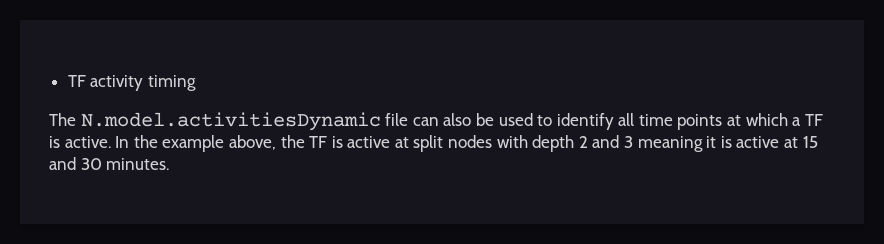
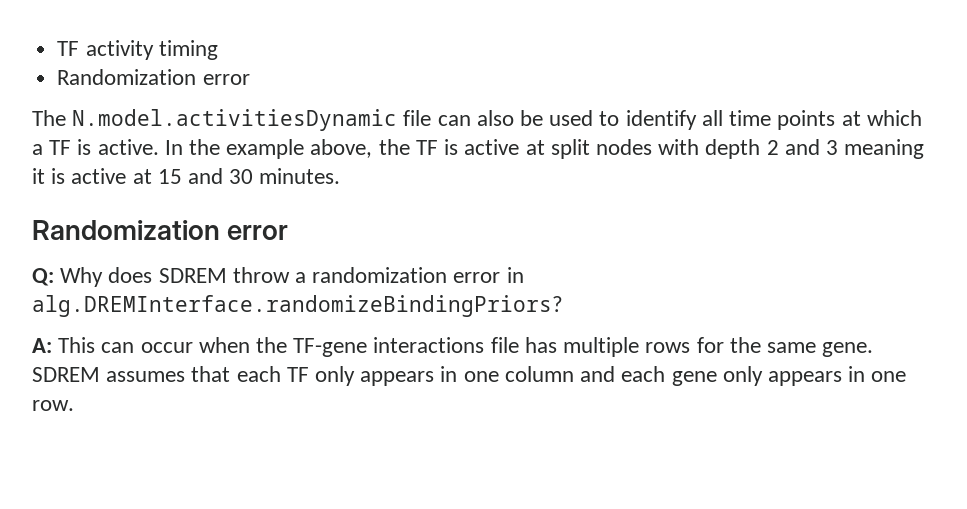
(196, 83) none -> [57,69,250,85] // Randomization error
(170, 164) none -> [32,220,289,240] [32,267,524,287] [32,295,563,317] [32,337,874,357] [32,366,907,386] [32,400,74,411] // Randomization error // Q: Why does SDREM throw a randomization error in alg.DREMInterface.randomizeBindingPriors? // A: This can occur when the TF-gene interactions file has multiple rows for the same gene. SDREM assumes that each TF only appears in one column and each gene only appears in one row.

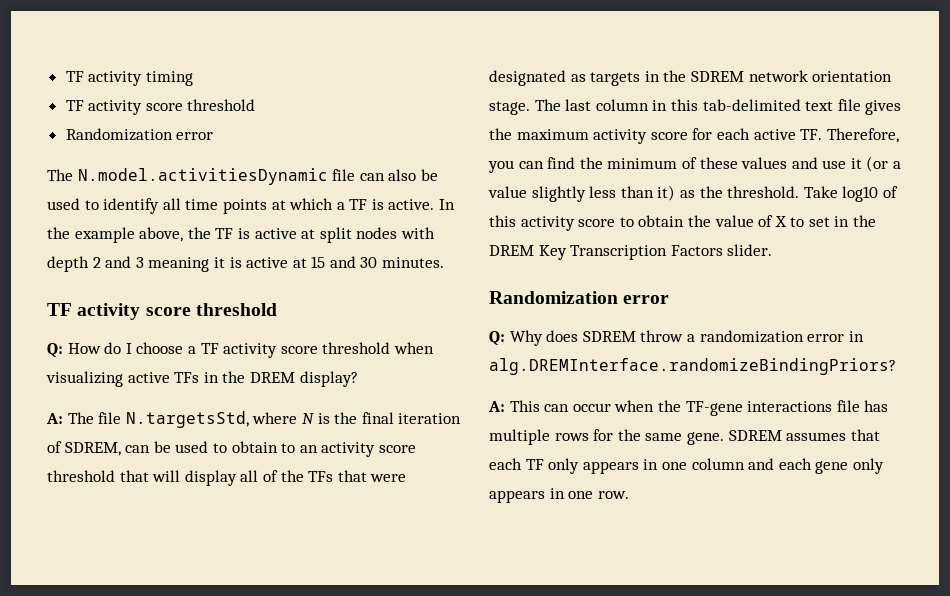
(218, 50) none -> [65,99,256,115] // TF activity score threshold
(341, 176) none -> [47,303,277,320] [47,342,434,358] [46,371,358,387] [46,411,462,428] [47,441,416,457] [47,470,407,486] [489,70,893,86] [489,99,902,115] [489,128,899,144] [488,156,902,173] [488,185,898,202] [489,215,877,231] [489,244,773,260] // TF activity score threshold // Q: How do I choose a TF activity score threshold when visualizing active TFs in the DREM display? // A: The file N.targetsStd, where N is the final iteration of SDREM, can be used to obtain to an activity score threshold that will display all of the TFs that were designated as targets in the SDREM network orientation stage. The last column in this tab-delimited text file gives the maximum activity score for each active TF. Therefore, you can find the minimum of these values and use it (or a value slightly less than it) as the threshold. Take log10 of this activity score to obtain the value of X to set in the DREM Key Transcription Factors slider.

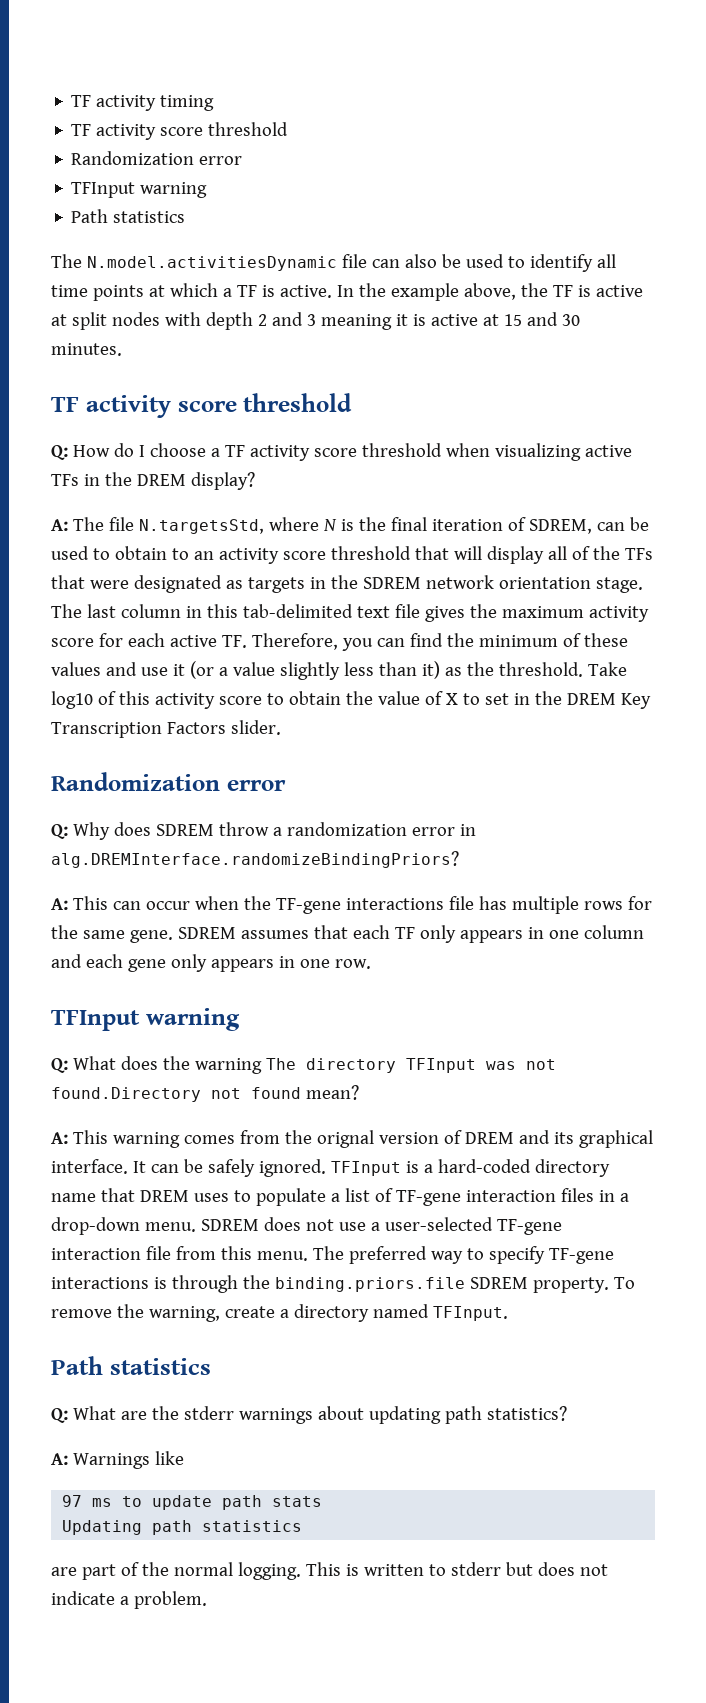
(214, 136) none -> [71,182,208,198] [71,209,186,223] // TFInput warning // Path statistics
(629, 495) none -> [51,1008,240,1031] [51,1056,556,1074] [51,1085,359,1102] [51,1130,653,1148] [51,1159,610,1177] [51,1188,629,1206] [51,1217,562,1235] [51,1246,614,1264] [51,1275,635,1293] [51,1304,508,1322] [51,1356,211,1375] [51,1406,567,1424] [51,1451,184,1469] [62,1495,323,1510] [62,1520,303,1535] [51,1562,608,1580] [51,1591,207,1609] // TFInput warning // Q: What does the warning The directory TFInput was not found.Directory not found mean? // A: This warning comes from the orignal version of DREM and its graphical interface. It can be safely ignored. TFInput is a hard-coded directory name that DREM uses to populate a list of TF-gene interaction files in a drop-down menu. SDREM does not use a user-selected TF-gene interaction file from this menu. The preferred way to specify TF-gene interactions is through the binding.priors.file SDREM property. To remove the warning, create a directory named TFInput. // Path statistics // Q: What are the stderr warnings about updating path statistics? // A: Warnings like // 97 ms to update path stats // Updating path statistics // are part of the normal logging. This is written to stderr but does not indicate a problem.

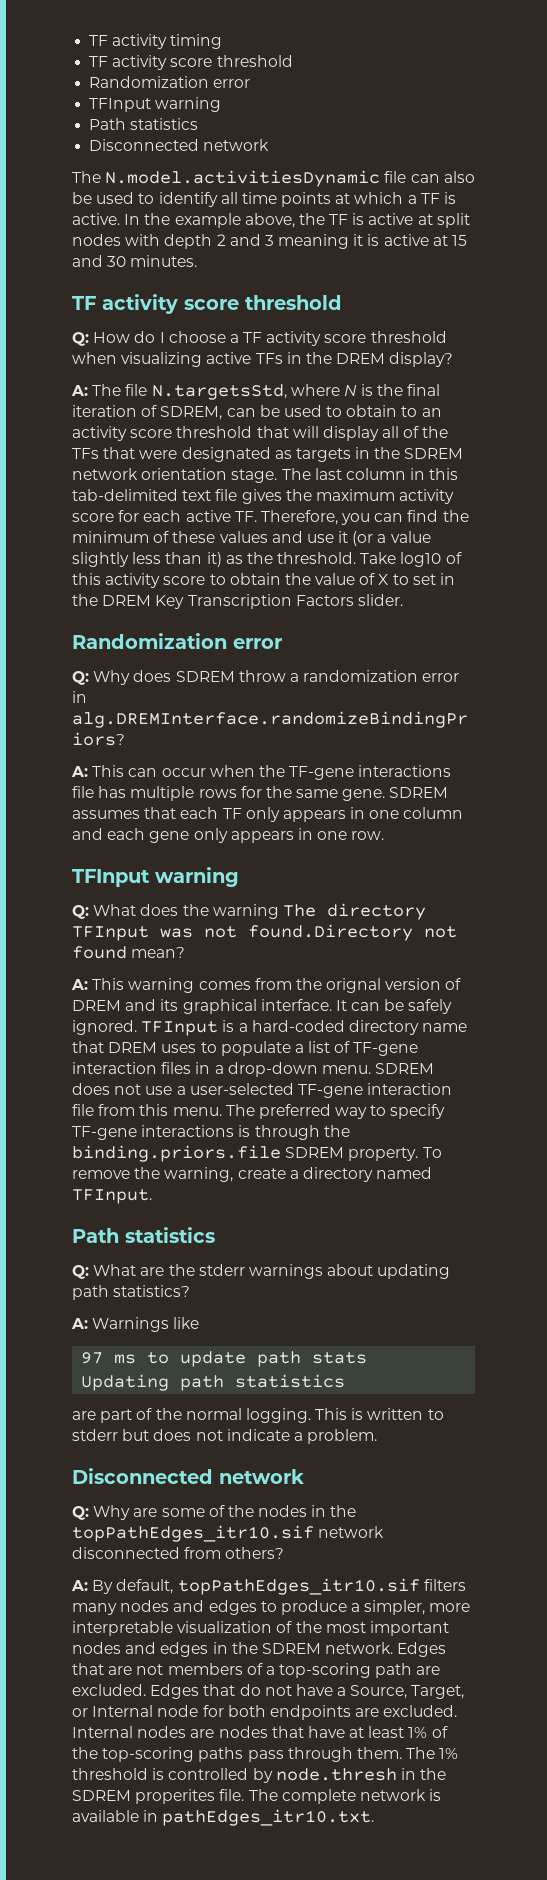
(186, 217) none -> [89,139,270,151] // Disconnected network
(207, 1600) none -> [72,1468,304,1484] [72,1505,357,1520] [72,1525,385,1542] [72,1547,285,1559] [71,1578,466,1595] [72,1600,471,1615] [72,1621,449,1636] [72,1642,447,1657] [72,1663,441,1678] [72,1684,465,1699] [72,1705,458,1720] [72,1726,448,1738] [72,1747,459,1762] [72,1768,447,1783] [72,1789,442,1804] [72,1809,375,1826] // Disconnected network // Q: Why are some of the nodes in the topPathEdges_itr10.sif network disconnected from others? // A: By default, topPathEdges_itr10.sif filters many nodes and edges to produce a simpler, more interpretable visualization of the most important nodes and edges in the SDREM network. Edges that are not members of a top-scoring path are excluded. Edges that do not have a Source, Target, or Internal node for both endpoints are excluded. Internal nodes are nodes that have at least 1% of the top-scoring paths pass through them. The 1% threshold is controlled by node.thresh in the SDREM properites file. The complete network is available in pathEdges_itr10.txt.

